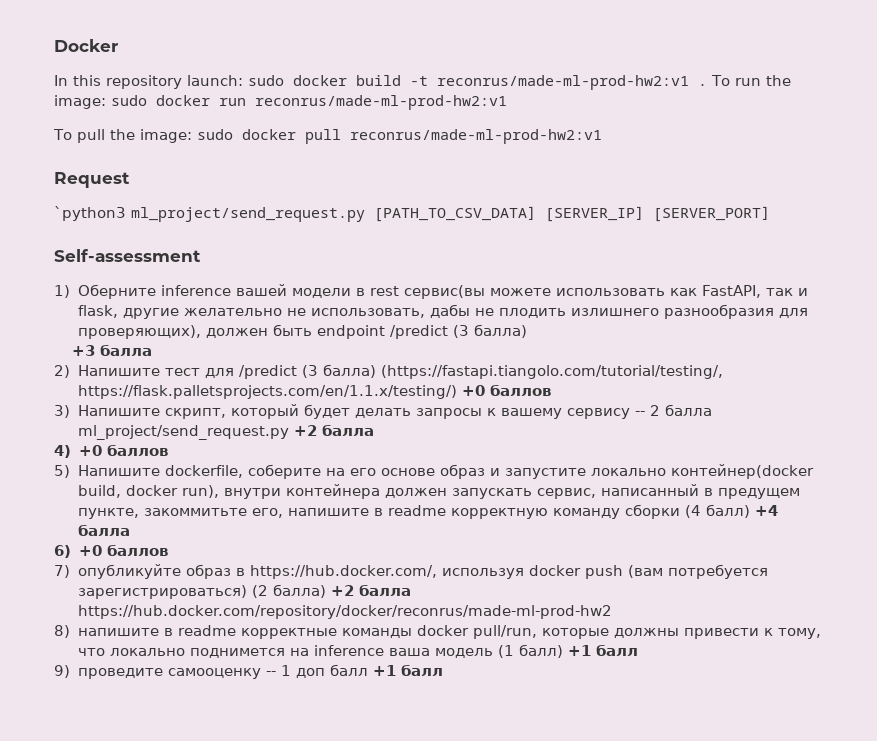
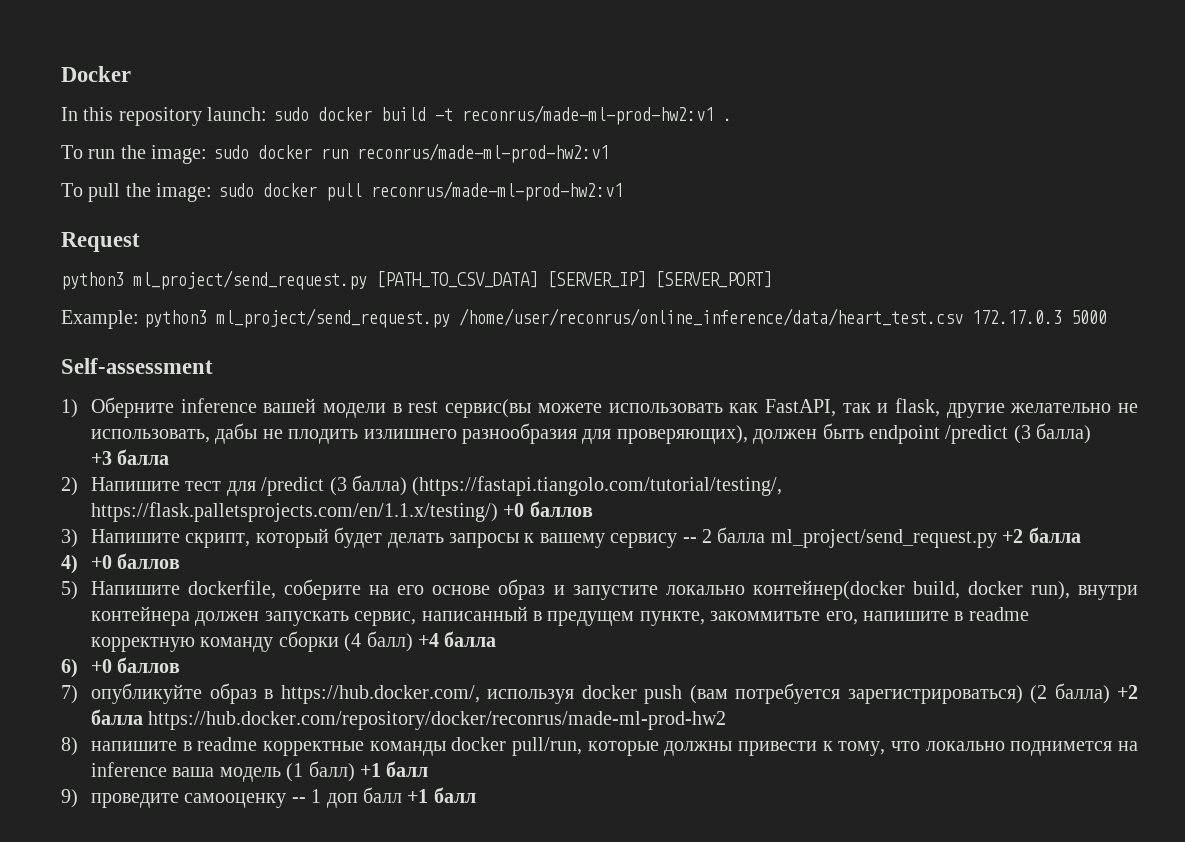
(707, 85) none -> (732, 119) //
[54,206,126,221] `python3 -> [61,272,124,290] python3
(770, 214) none -> [61,308,1108,329] // Example: python3 ml_project/send_request.py /home/user/reconrus/online_inference/data/heart_test.csv 172.17.0.3 5000

